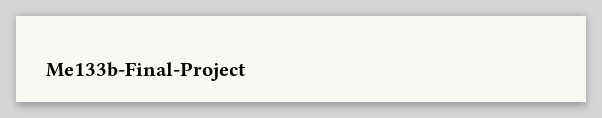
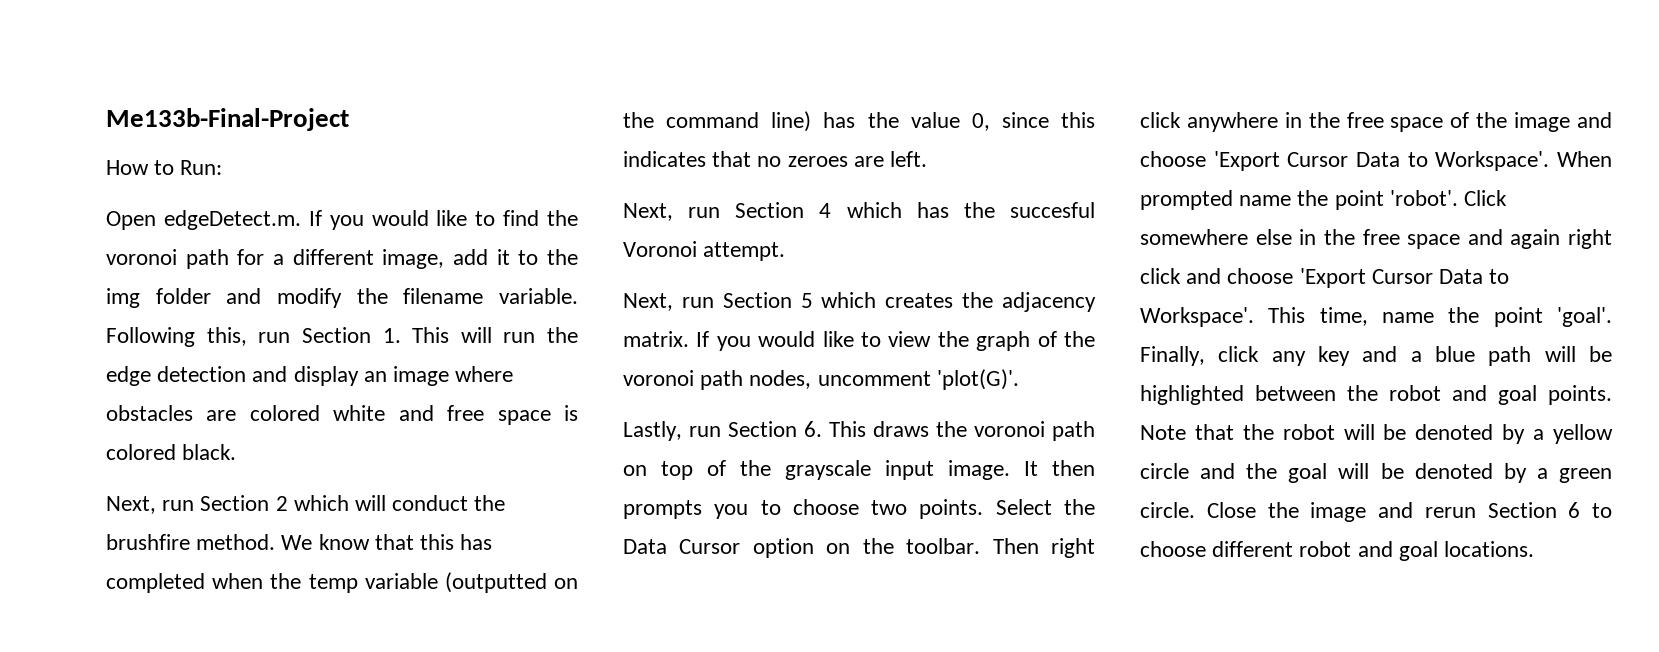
(245, 71) none -> [106,160,223,175] [106,210,578,230] [106,249,578,269] [106,288,578,308] [106,327,578,347] [106,366,514,386] [106,405,578,425] [106,444,237,460] [106,495,506,514] [106,534,493,550] [106,572,578,593] [623,111,1095,132] [623,151,928,167] [623,202,1095,221] [623,241,786,261] [623,292,1096,312] [623,331,1095,351] [623,369,1019,390] [623,421,1095,441] [623,460,1095,480] [623,499,1095,519] [623,538,1095,558] [1140,112,1612,132] [1140,151,1612,171] [1140,190,1508,210] [1140,229,1612,249] [1140,268,1510,288] [1140,307,1612,327] [1140,346,1612,366] [1140,385,1612,405] [1140,424,1613,444] [1140,463,1612,483] [1140,502,1612,522] [1140,541,1535,561] // How to Run: // Open edgeDetect.m. If you would like to find the voronoi path for a different image, add it to the img folder and modify the filename variable. Following this, run Section 1. This will run the edge detection and display an image where obstacles are colored white and free space is colored black. // Next, run Section 2 which will conduct the brushfire method. We know that this has completed when the temp variable (outputted on the command line) has the value 0, since this indicates that no zeroes are left. // Next, run Section 4 which has the succesful Voronoi attempt. // Next, run Section 5 which creates the adjacency matrix. If you would like to view the graph of the voronoi path nodes, uncomment 'plot(G)'. // Lastly, run Section 6. This draws the voronoi path on top of the grayscale input image. It then prompts you to choose two points. Select the Data Cursor option on the toolbar. Then right click anywhere in the free space of the image and choose 'Export Cursor Data to Workspace'. When prompted name the point 'robot'. Click somewhere else in the free space and again right click and choose 'Export Cursor Data to Workspace'. This time, name the point 'goal'. Finally, click any key and a blue path will be highlighted between the robot and goal points. Note that the robot will be denoted by a yellow circle and the goal will be denoted by a green circle. Close the image and rerun Section 6 to choose different robot and goal locations.

